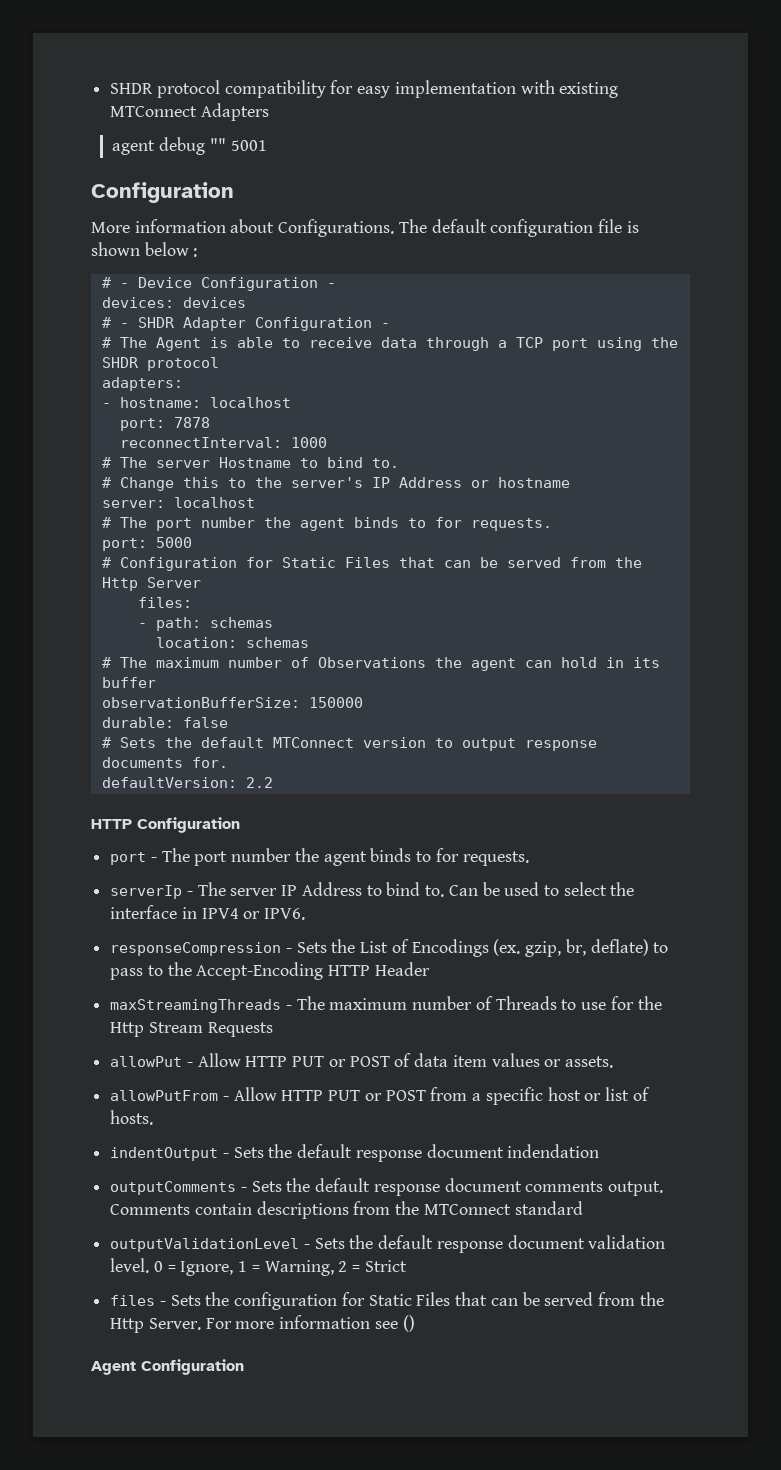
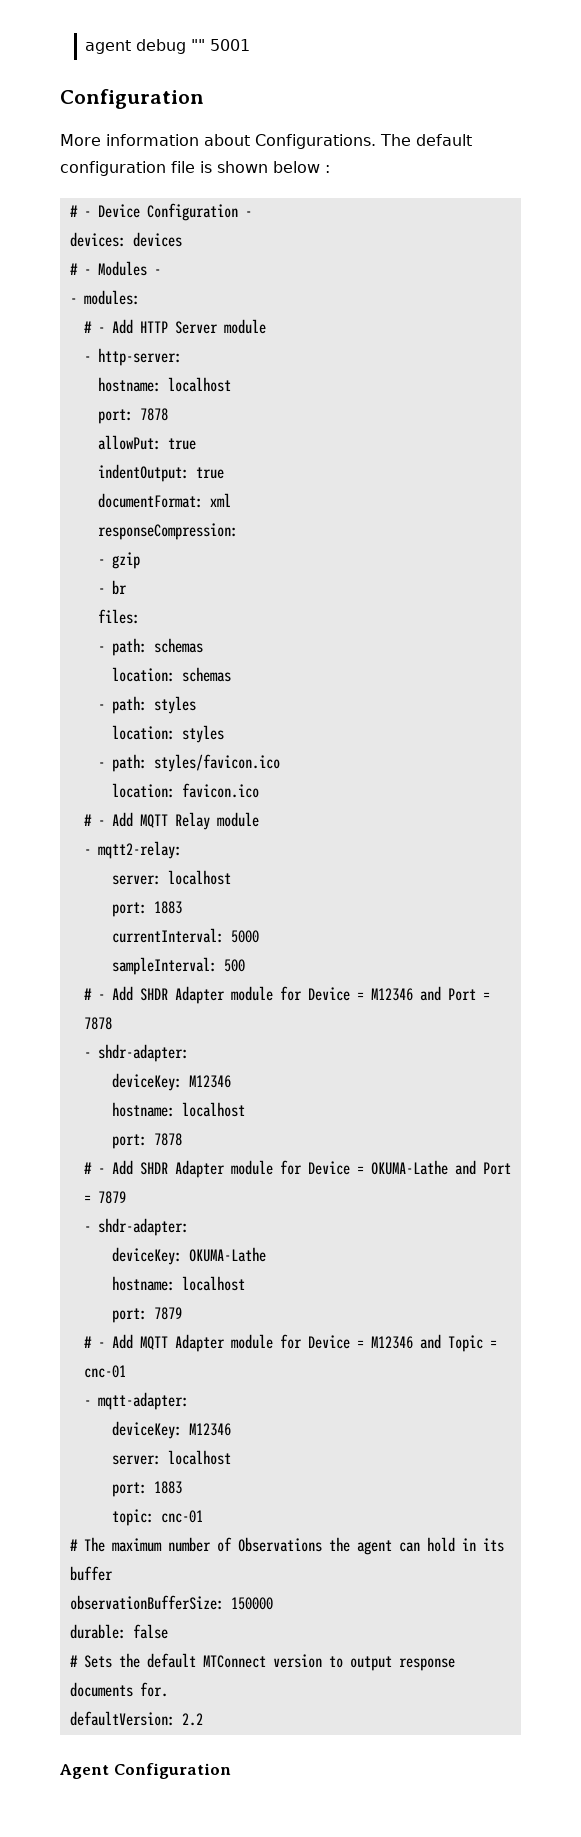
[110,80,619,98] [110,103,269,121] SHDR protocol compatibility for easy implementation with existing MTConnect Adapters // -> (85, 47) none
[137,317,390,331] [101,337,678,351] [101,357,219,371] [101,377,183,391] [101,397,291,408] [119,417,210,431] [119,437,327,448] [101,457,399,468] [101,477,570,491] [101,497,255,508] [101,517,552,531] [101,537,192,551] [101,557,642,571] [101,577,201,591] SHDR Adapter Configuration - // # The Agent is able to receive data through a TCP port using the SHDR protocol // adapters: // - hostname: localhost // port: 7878 // reconnectInterval: 1000 // # The server Hostname to bind to. // # Change this to the server's IP Address or hostname // server: localhost // # The port number the agent binds to for requests. // port: 5000 // # Configuration for Static Files that can be served from the Http Server -> [97,261,161,276] [69,290,140,305] [83,319,266,334] [83,348,182,366] [97,377,231,392] [97,408,168,424] [97,435,196,450] [97,464,224,482] [97,493,231,508] [97,523,238,540] [97,552,140,569] [97,580,127,595] Modules - // - modules: // # - Add HTTP Server module // - http-server: // hostname: localhost // port: 7878 // allowPut: true // indentOutput: true // documentFormat: xml // responseCompression: // - gzip // - br
(309, 642) none -> [97,696,196,714] [111,725,224,743] [97,754,280,772] [111,783,259,798] [83,812,259,830] [83,841,182,859] [111,870,231,885] [111,901,182,917] [111,928,259,943] [111,957,245,975] [83,986,490,1004] [83,1017,112,1030] [83,1044,189,1062] [111,1073,231,1091] [111,1102,245,1117] [111,1133,182,1149] [83,1160,511,1178] [83,1191,126,1204] [83,1218,189,1236] [111,1247,266,1265] [111,1276,245,1291] [111,1307,182,1323] [83,1334,497,1352] [83,1365,126,1378] [83,1392,189,1410] [111,1421,231,1439] [111,1450,231,1465] [111,1481,182,1497] [111,1509,203,1526] // - path: styles // location: styles // - path: styles/favicon.ico // location: favicon.ico // # - Add MQTT Relay module // - mqtt2-relay: // server: localhost // port: 1883 // currentInterval: 5000 // sampleInterval: 500 // # - Add SHDR Adapter module for Device = M12346 and Port = 7878 // - shdr-adapter: // deviceKey: M12346 // hostname: localhost // port: 7878 // # - Add SHDR Adapter module for Device = OKUMA-Lathe and Port = 7879 // - shdr-adapter: // deviceKey: OKUMA-Lathe // hostname: localhost // port: 7879 // # - Add MQTT Adapter module for Device = M12346 and Topic = cnc-01 // - mqtt-adapter: // deviceKey: M12346 // server: localhost // port: 1883 // topic: cnc-01
[91,817,240,833] [110,848,529,866] [110,882,635,899] [110,905,306,920] [110,939,669,957] [110,962,430,980] [110,996,662,1013] [110,1022,273,1037] [110,1053,613,1068] [110,1087,650,1105] [110,1110,154,1125] [110,1144,600,1162] [110,1178,664,1196] [110,1201,583,1219] [110,1235,666,1253] [110,1258,407,1276] [110,1292,664,1310] [110,1315,415,1333] // HTTP Configuration // port - The port number the agent binds to for requests. // serverIp - The server IP Address to bind to. Can be used to select the interface in IPV4 or IPV6. // responseCompression - Sets the List of Encodings (ex. gzip, br, deflate) to pass to the Accept-Encoding HTTP Header // maxStreamingThreads - The maximum number of Threads to use for the Http Stream Requests // allowPut - Allow HTTP PUT or POST of data item values or assets. // allowPutFrom - Allow HTTP PUT or POST from a specific host or list of hosts. // indentOutput - Sets the default response document indendation // outputComments - Sets the default response document comments output. Comments contain descriptions from the MTConnect standard // outputValidationLevel - Sets the default response document validation level. 0 = Ignore, 1 = Warning, 2 = Strict // files - Sets the configuration for Static Files that can be served from the Http Server. For more information see () -> (203, 1719) none

